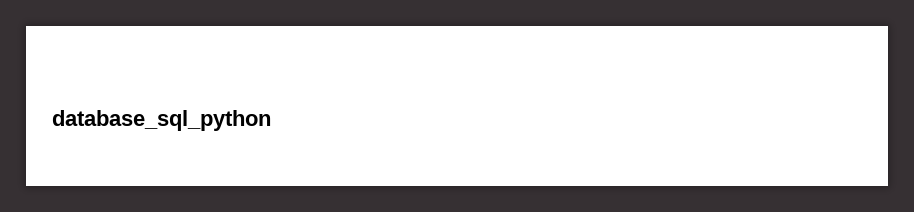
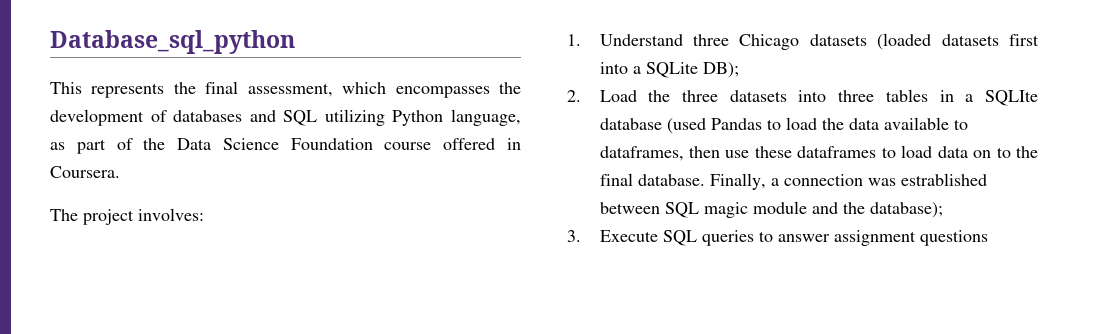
[52,110,271,131] database_sql_python -> [50,30,295,54] [50,81,521,98] [50,109,521,126] [50,138,521,154] [50,166,120,178] [50,208,204,225] [567,33,1039,50] [599,62,739,78] [567,89,1038,106] [599,117,968,134] [599,145,1038,161] [599,173,987,190] [599,201,943,218] [567,230,988,246] Database_sql_python // This represents the final assessment, which encompasses the development of databases and SQL utilizing Python language, as part of the Data Science Foundation course offered in Coursera. // The project involves: // 1. Understand three Chicago datasets (loaded datasets first into a SQLite DB); // 2. Load the three datasets into three tables in a SQLIte database (used Pandas to load the data available to dataframes, then use these dataframes to load data on to the final database. Finally, a connection was estrablished between SQL magic module and the database); // 3. Execute SQL queries to answer assignment questions

